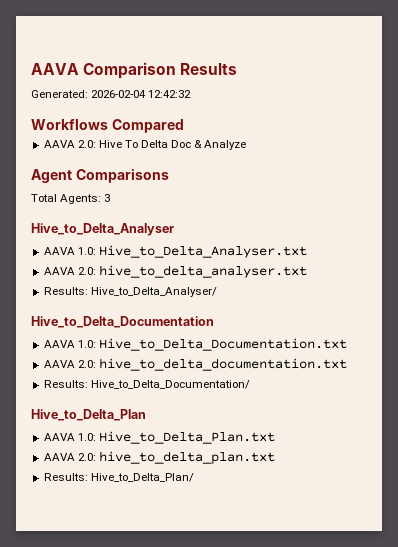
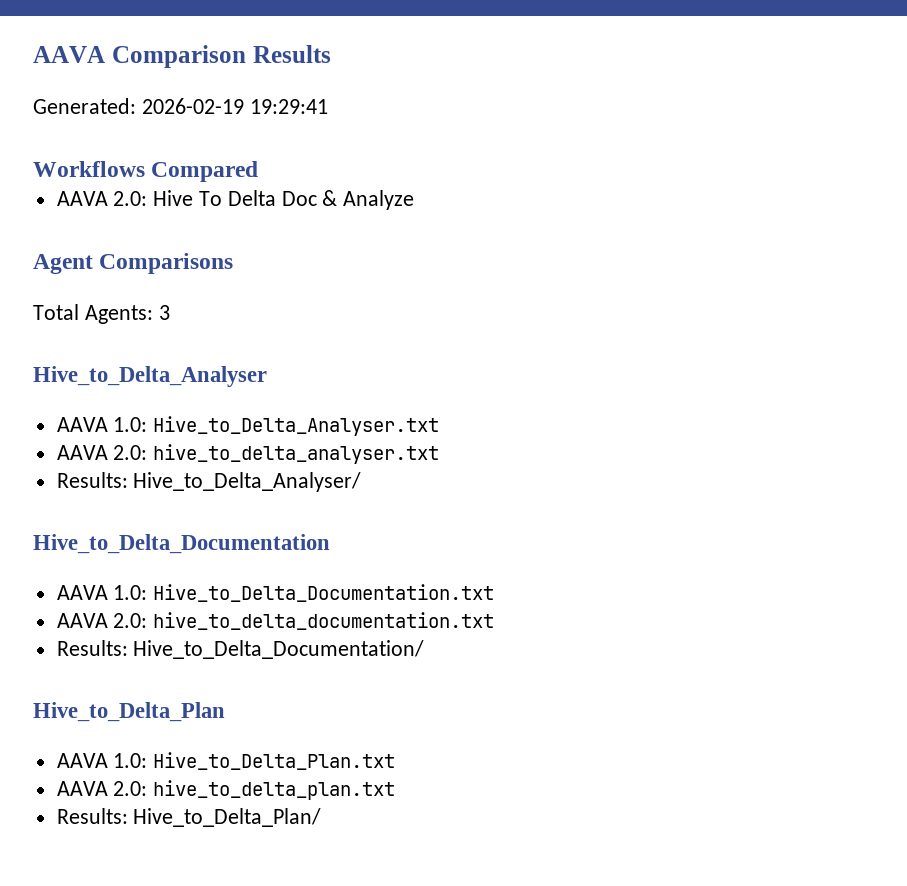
[91,90,192,98] 2026-02-04 12:42:32 -> [141,98,328,114] 2026-02-19 19:29:41

